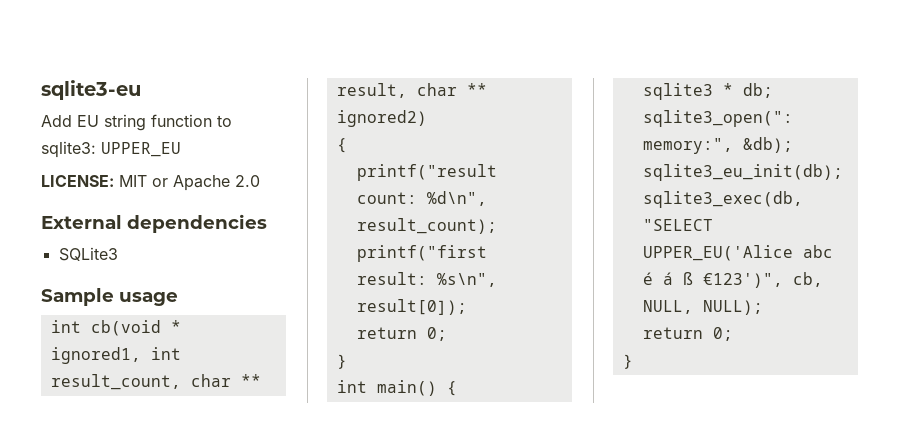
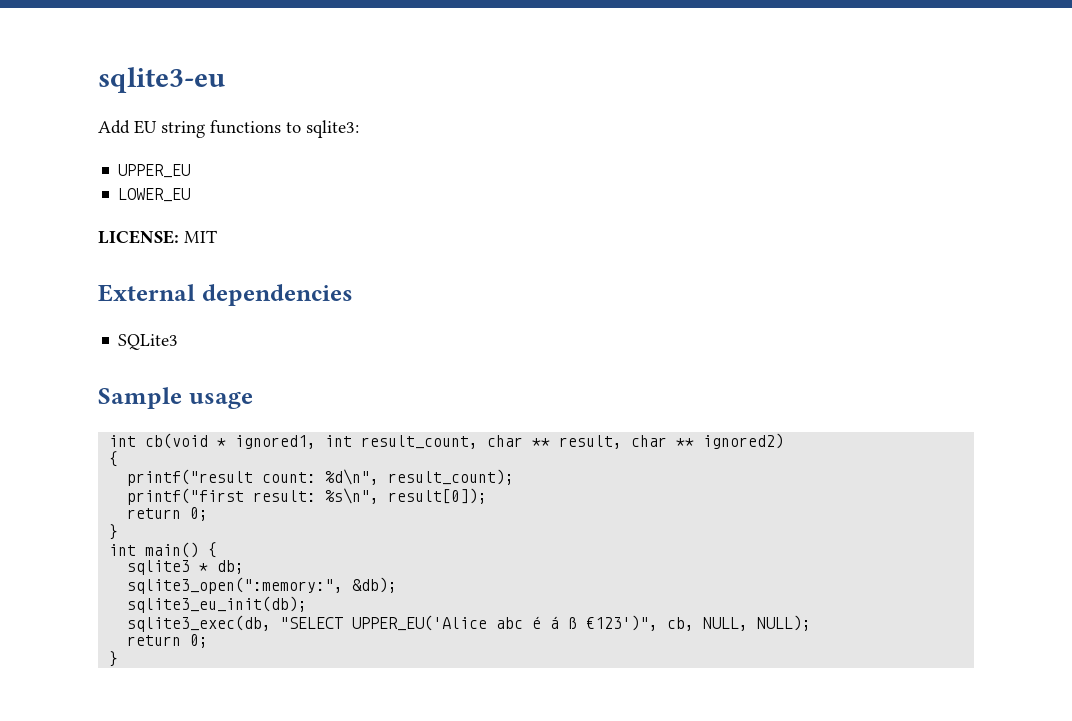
[151,114,212,127] function -> [210,120,281,134] functions
(96, 149) none -> (359, 129) //
(181, 149) none -> [118,188,191,202] // LOWER_EU
[152,175,260,191] or Apache 2.0 -> (217, 236) none

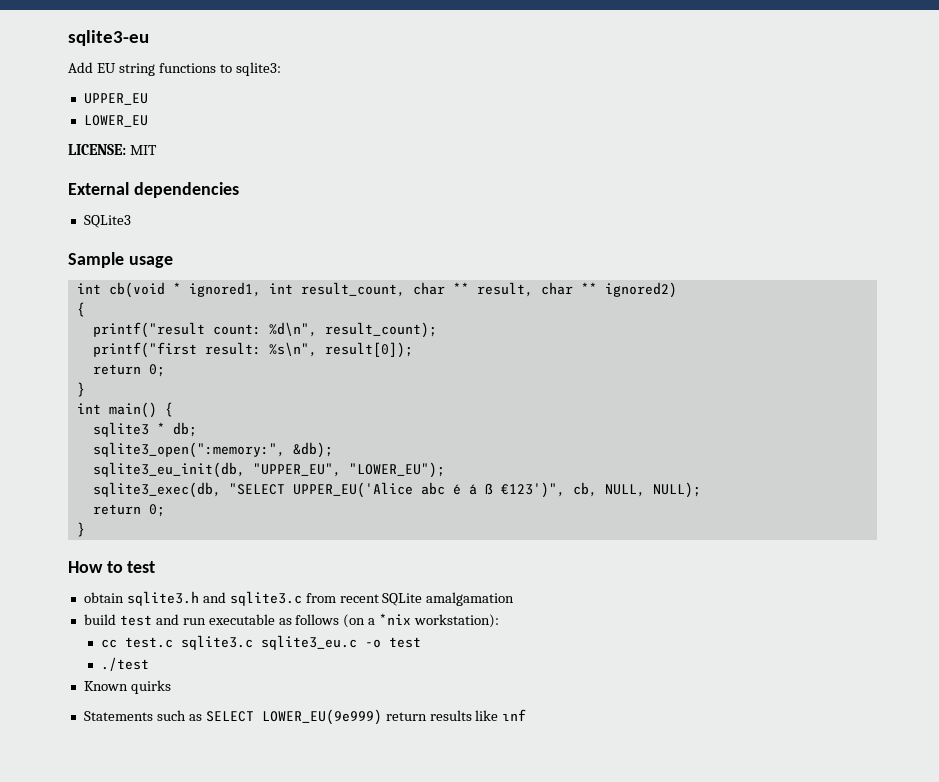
[127,596,308,613] sqlite3_eu_init(db); -> [92,462,445,478] sqlite3_eu_init(db, "UPPER_EU", "LOWER_EU");
(119, 659) none -> [68,561,156,573] [83,591,515,606] [83,613,500,628] [101,635,422,650] [101,657,150,671] [83,680,171,694] [83,709,527,725] // How to test // obtain sqlite3.h and sqlite3.c from recent SQLite amalgamation // build test and run executable as follows (on a *nix workstation): // cc test.c sqlite3.c sqlite3_eu.c -o test // ./test // Known quirks // Statements such as SELECT LOWER_EU(9e999) return results like ınf

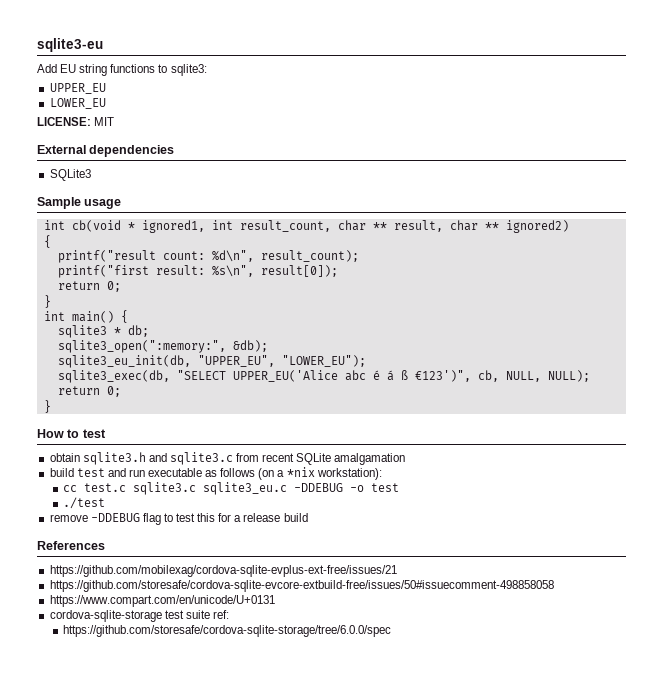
(358, 642) none -> [294,483,344,492] -DDEBUG
[83,680,171,694] [83,709,527,725] Known quirks // Statements such as SELECT LOWER_EU(9e999) return results like ınf -> [49,513,308,525] [37,541,105,550] [49,565,397,577] [49,580,554,592] [49,595,275,607] [49,610,229,622] [63,625,392,637] remove -DDEBUG flag to test this for a release build // References // https://github.com/mobilexag/cordova-sqlite-evplus-ext-free/issues/21 // https://github.com/storesafe/cordova-sqlite-evcore-extbuild-free/issues/50#issuecomment-498858058 // https://www.compart.com/en/unicode/U+0131 // cordova-sqlite-storage test suite ref: // https://github.com/storesafe/cordova-sqlite-storage/tree/6.0.0/spec

